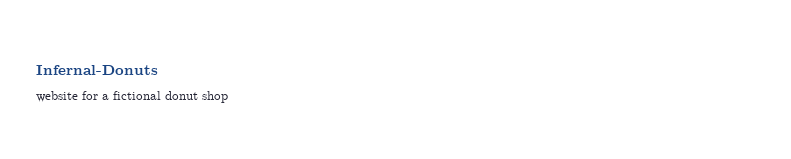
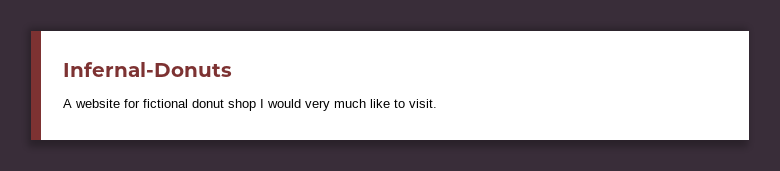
(158, 70) none -> [63,99,72,108] A
[102,94,109,100] a -> (140, 103) none
(228, 97) none -> [260,99,437,111] I would very much like to visit.

